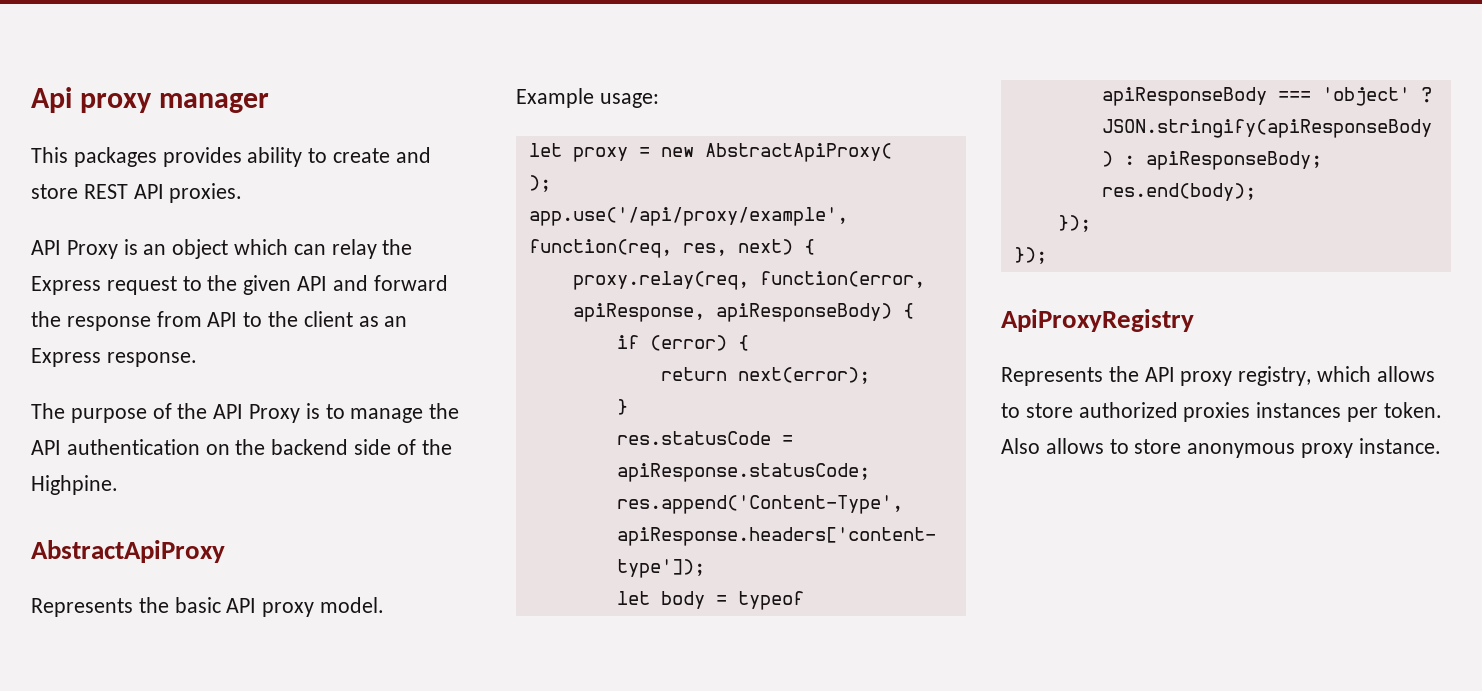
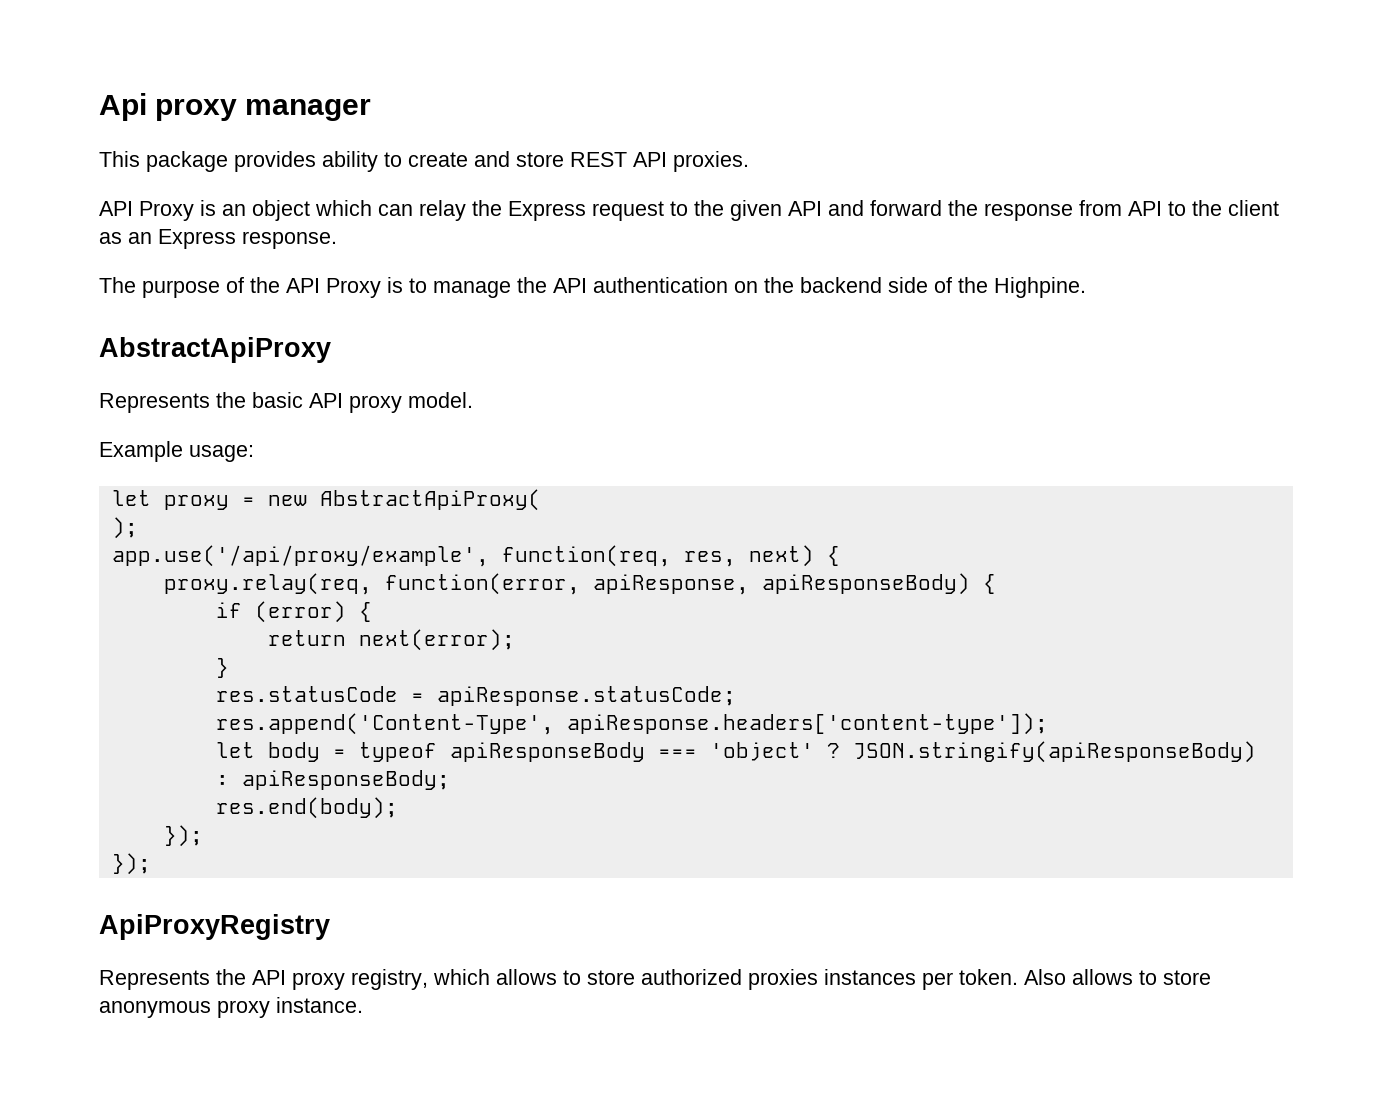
[73,147,157,167] packages -> [146,151,228,172] package

